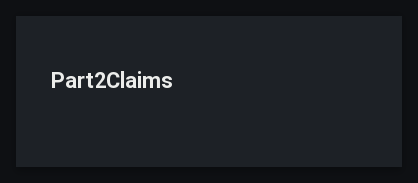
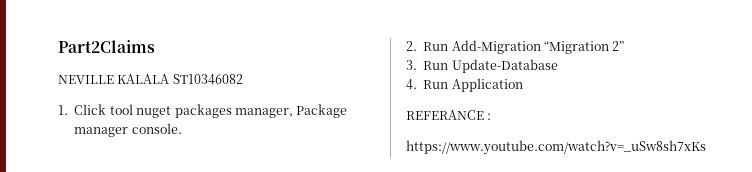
(173, 79) none -> [58,74,243,85] [58,104,348,118] [74,123,182,137] [406,40,625,54] [406,59,558,73] [406,78,523,92] [406,110,492,120] [406,140,706,155] // NEVILLE KALALA ST10346082 // 1. Click tool nuget packages manager, Package manager console. // 2. Run Add-Migration “Migration 2” // 3. Run Update-Database // 4. Run Application // REFERANCE : // https://www.youtube.com/watch?v=_uSw8sh7xKs

